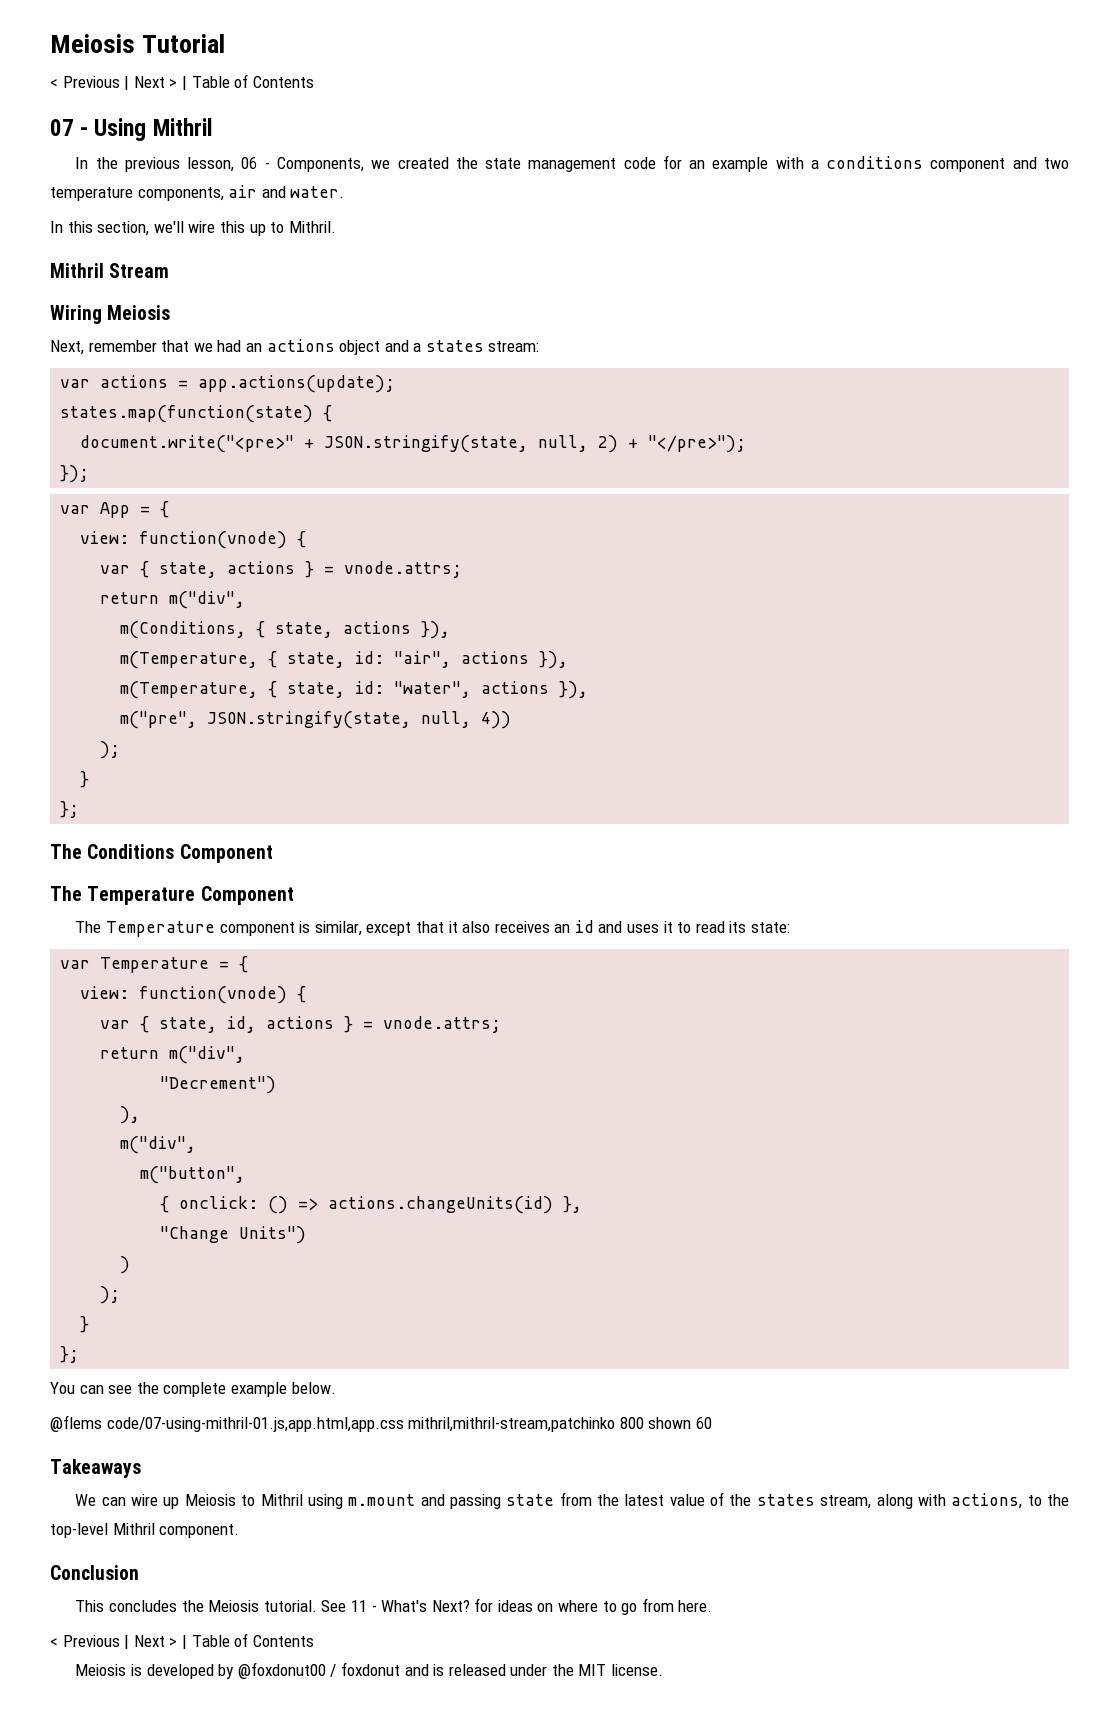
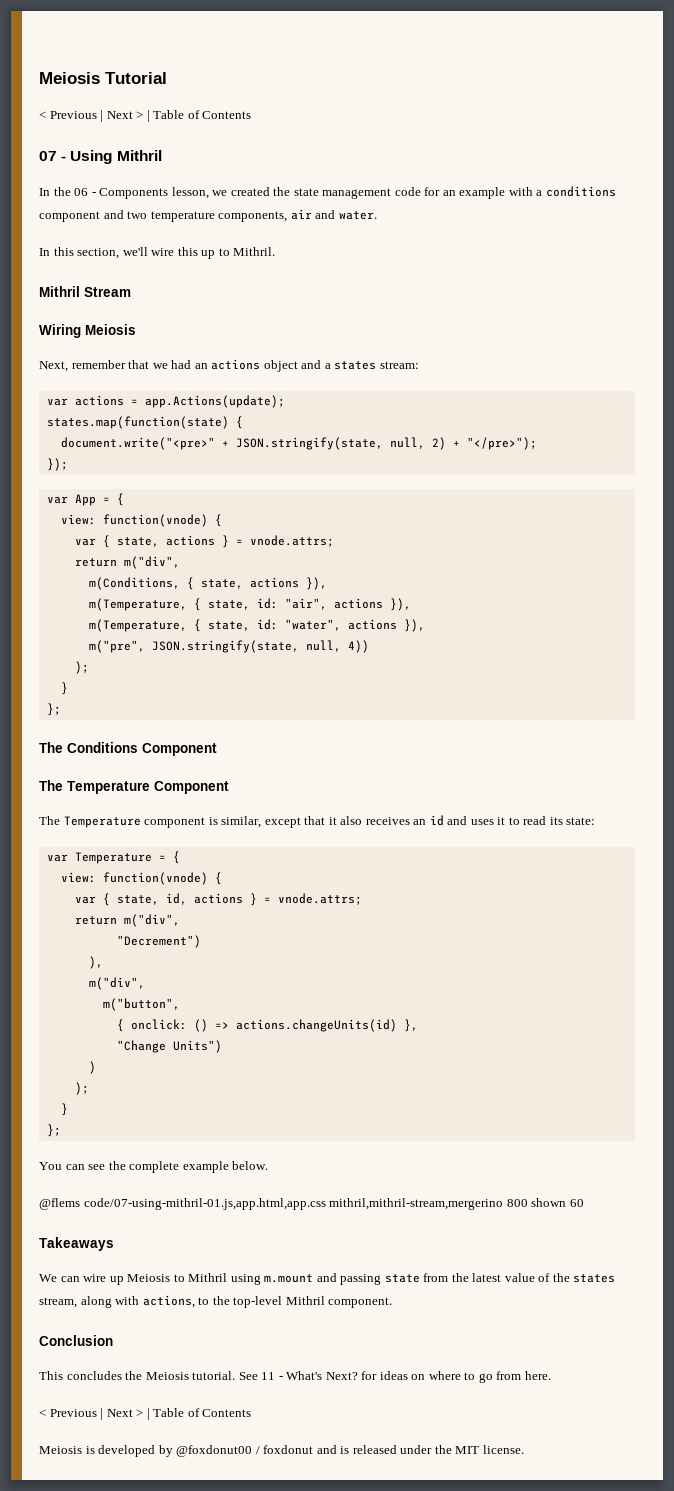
[124,157,364,172] previous lesson, 06 - Components, -> [74,187,209,199] 06 - Components lesson,
[198,375,396,393] app.actions(update); -> [144,395,285,408] app.Actions(update);
[408,1417,616,1432] mithril,mithril-stream,patchinko -> [329,1198,504,1210] mithril,mithril-stream,mergerino

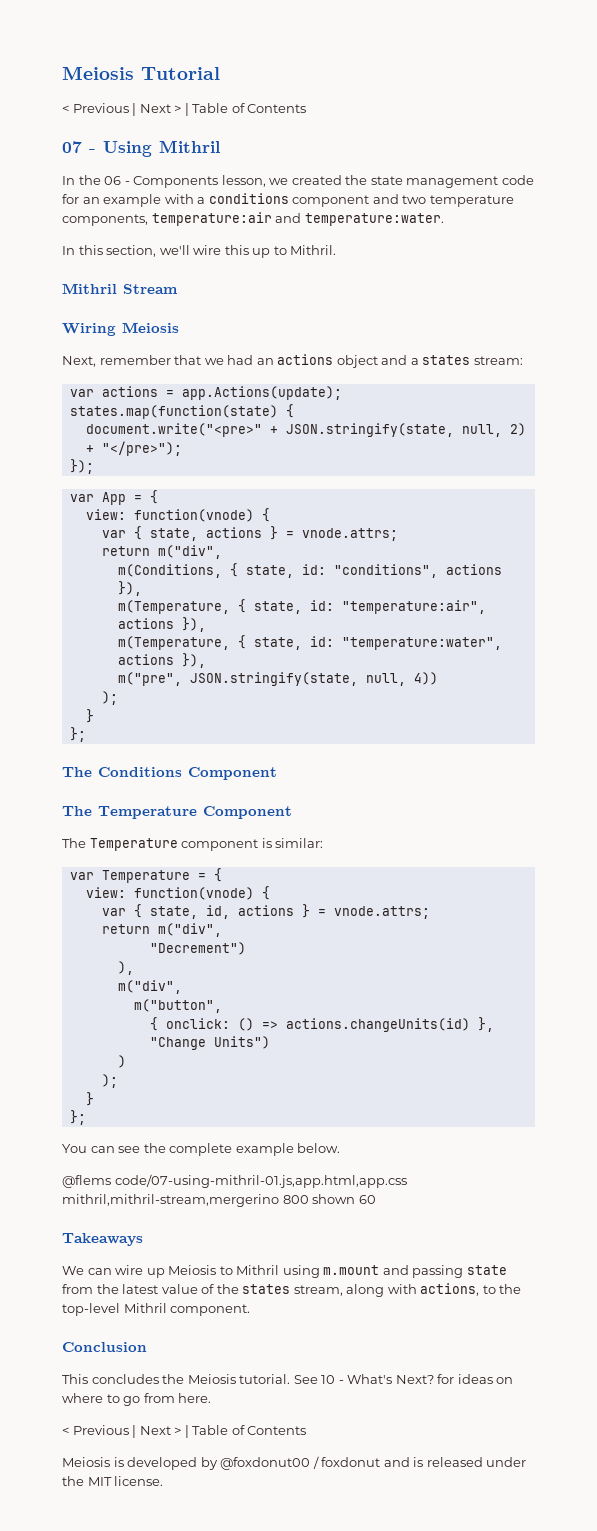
[290,209,377,220] air and water. -> [151,212,444,226] temperature:air and temperature:water.
[249,577,327,590] [88,598,411,611] [88,619,341,632] actions }), // m(Temperature, { state, id: "air", actions }), // m(Temperature, { state, id: "water", -> [301,564,502,578] [117,581,142,596] [117,599,486,614] [117,617,206,632] [117,635,502,650] id: "conditions", actions }), // m(Temperature, { state, id: "temperature:air", actions }), // m(Temperature, { state, id: "temperature:water",
[221,815,596,828] similar, except that it also receives an id and uses it to read its state: -> [275,838,324,848] similar:
[261,1372,276,1380] 11 -> [321,1375,336,1384] 10

